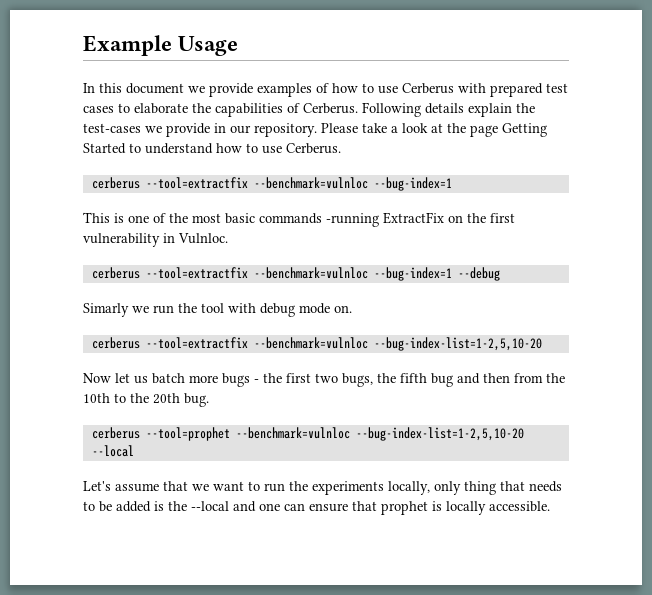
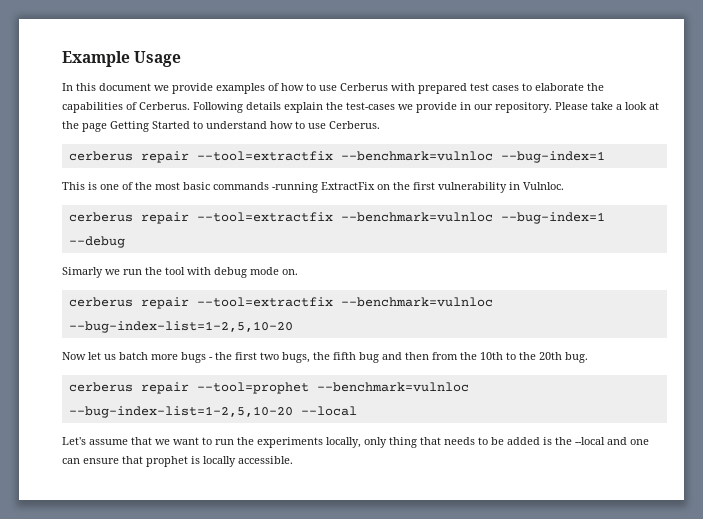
(140, 183) none -> [140,151,189,163] repair
(140, 273) none -> [140,212,189,224] repair
(140, 343) none -> [140,297,189,309] repair
(140, 433) none -> [140,382,189,394] repair

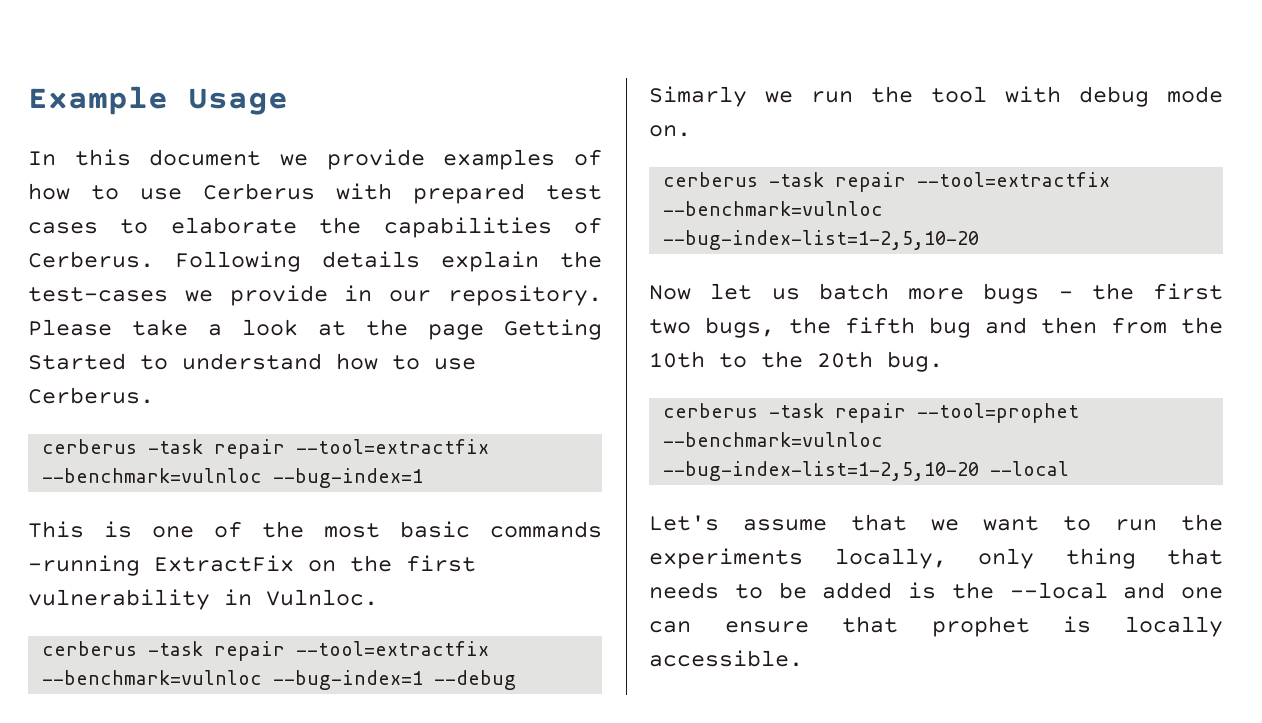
(133, 156) none -> [148,439,204,454] -task
(133, 217) none -> [148,641,204,656] -task
(133, 302) none -> [769,172,825,187] -task
(133, 387) none -> [769,403,825,418] -task

